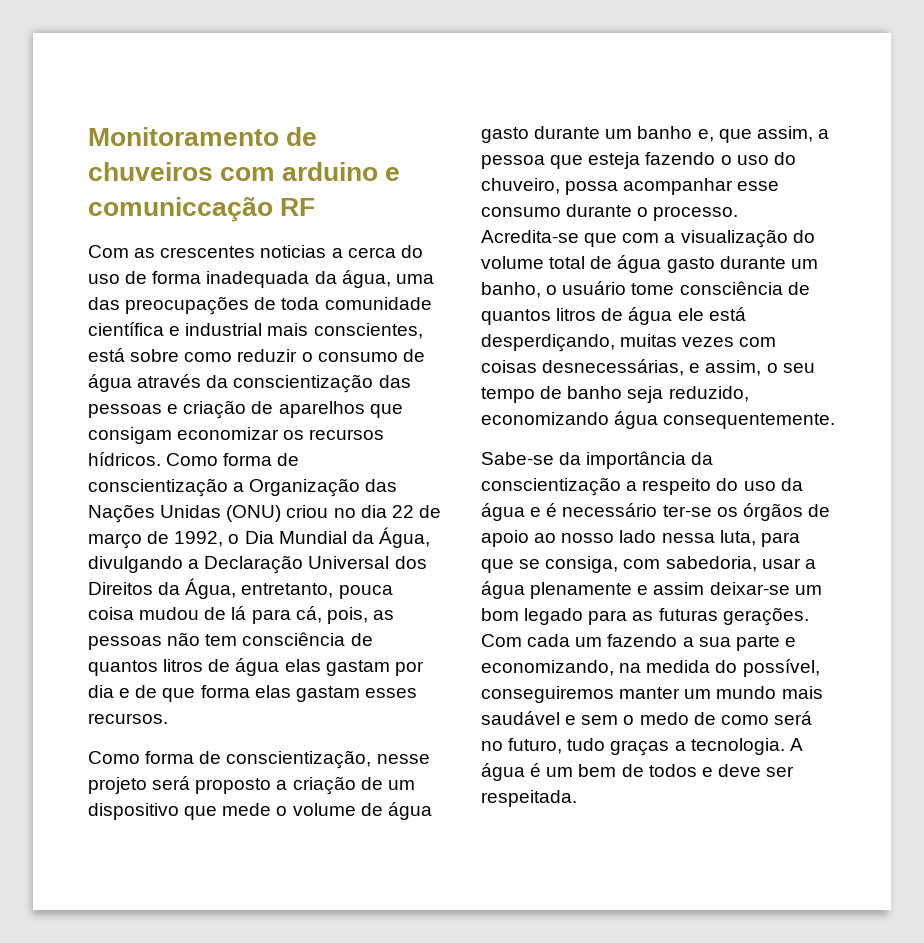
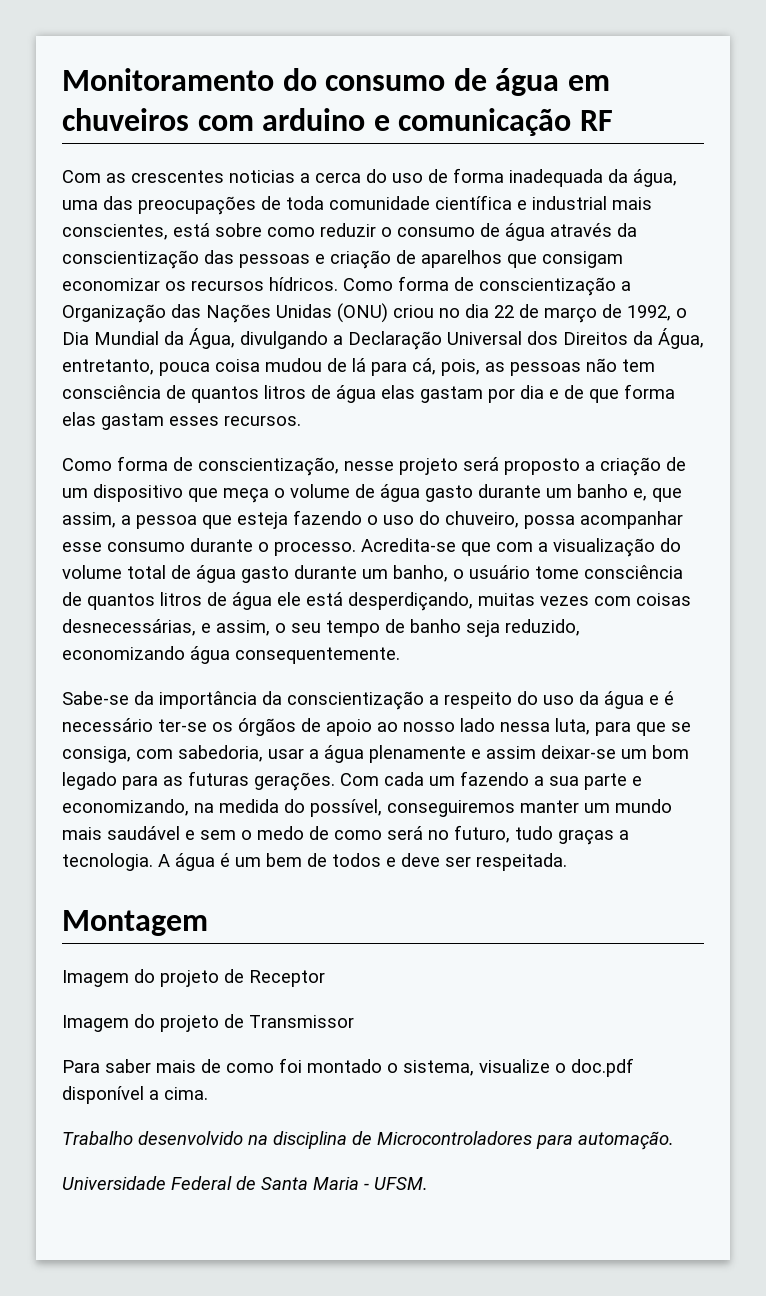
[286,127,318,146] de -> [282,68,610,96] do consumo de água em
[88,197,273,222] comuniccação -> [398,108,572,136] comunicação
[222,803,272,816] mede -> [223,488,269,503] meça
(577, 798) none -> [62,910,208,936] [62,969,325,987] [62,1014,354,1032] [62,1058,634,1077] [62,1086,208,1104] [62,1131,674,1150] [62,1176,428,1190] // Montagem // Imagem do projeto de Receptor // Imagem do projeto de Transmissor // Para saber mais de como foi montado o sistema, visualize o doc.pdf disponível a cima. // Trabalho desenvolvido na disciplina de Microcontroladores para automação. // Universidade Federal de Santa Maria - UFSM.

